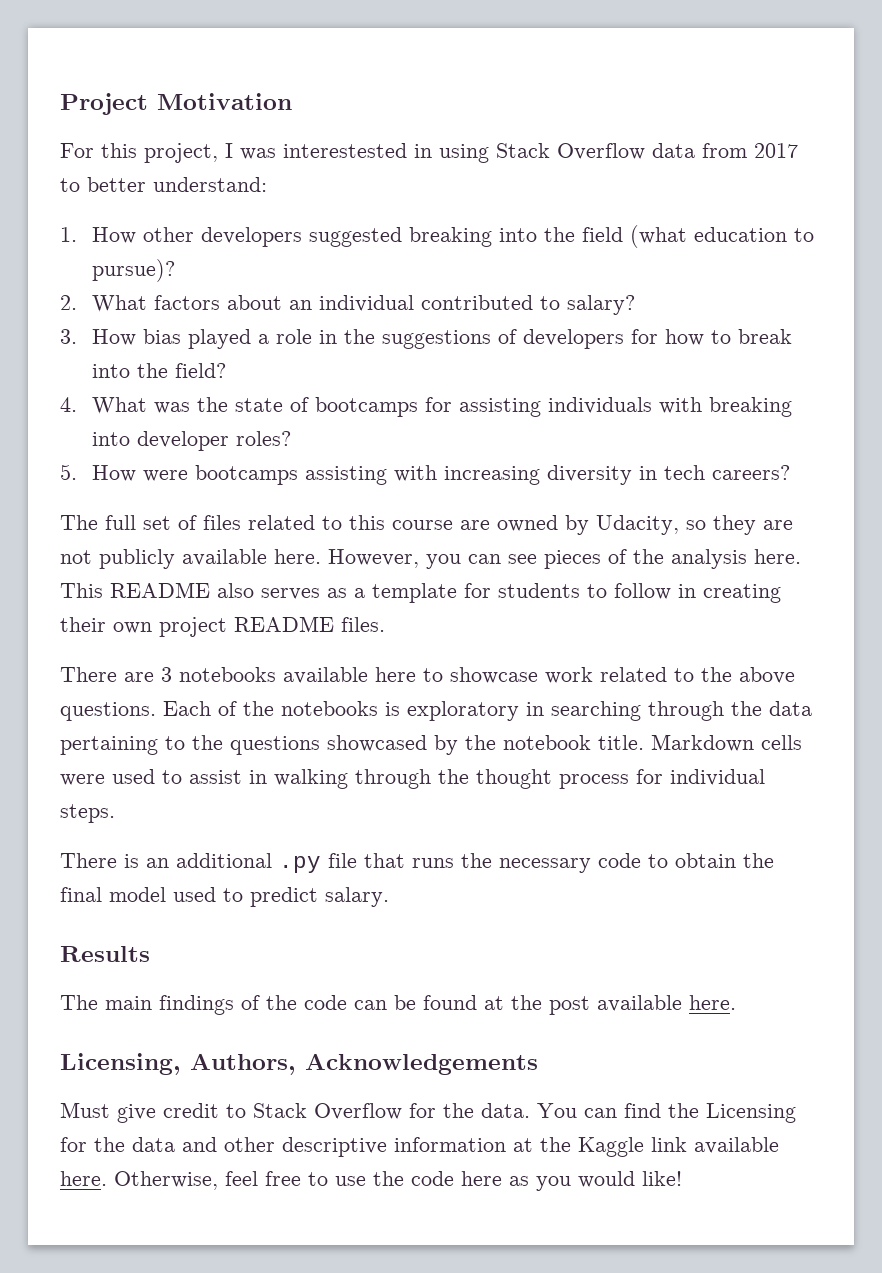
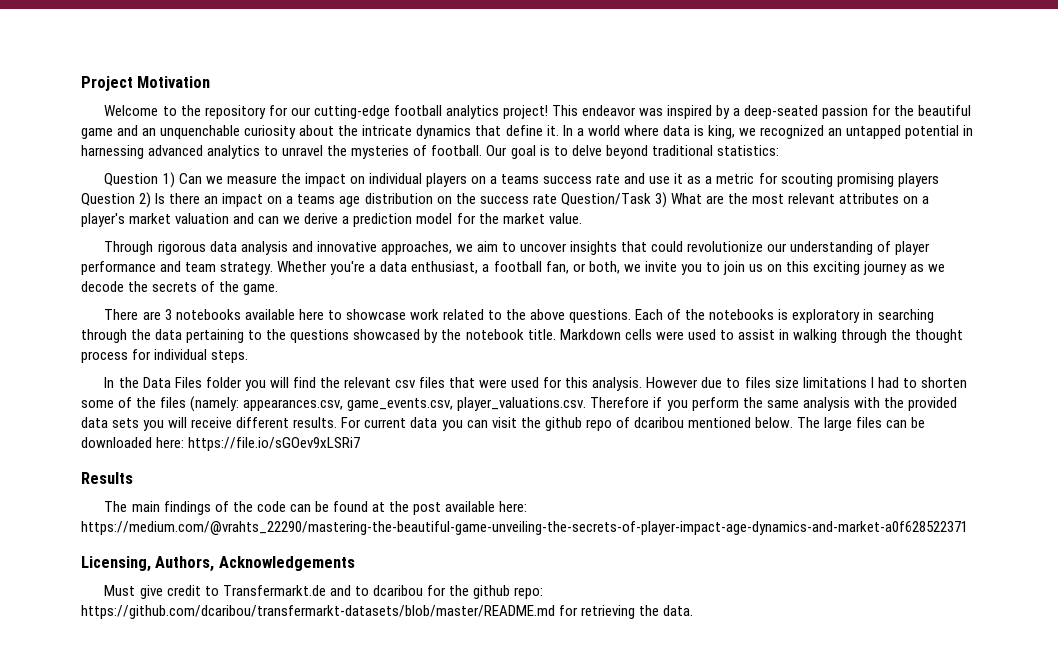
[60,143,798,163] [60,177,267,192] [60,225,815,248] [92,259,176,282] [60,295,636,315] [60,329,793,349] [92,363,227,378] [60,397,793,417] [92,431,292,451] [60,464,791,485] [60,515,793,535] [60,549,801,569] [60,582,781,603] [60,616,385,637] For this project, I was interestested in using Stack Overflow data from 2017 to better understand: // 1. How other developers suggested breaking into the field (what education to pursue)? // 2. What factors about an individual contributed to salary? // 3. How bias played a role in the suggestions of developers for how to break into the field? // 4. What was the state of bootcamps for assisting individuals with breaking into developer roles? // 5. How were bootcamps assisting with increasing diversity in tech careers? // The full set of files related to this course are owned by Udacity, so they are not publicly available here. However, you can see pieces of the analysis here. This README also serves as a template for students to follow in creating their own project README files. -> [104,105,972,119] [81,125,974,139] [81,145,779,159] [104,172,939,188] [81,192,930,208] [81,213,582,227] [104,241,931,255] [81,261,946,275] [81,281,279,295] Welcome to the repository for our cutting-edge football analytics project! This endeavor was inspired by a deep-seated passion for the beautiful game and an unquenchable curiosity about the intricate dynamics that define it. In a world where data is king, we recognized an untapped potential in harnessing advanced analytics to unravel the mysteries of football. Our goal is to delve beyond traditional statistics: // Question 1) Can we measure the impact on individual players on a teams success rate and use it as a metric for scouting promising players Question 2) Is there an impact on a teams age distribution on the success rate Question/Task 3) What are the most relevant attributes on a player's market valuation and can we derive a prediction model for the market value. // Through rigorous data analysis and innovative approaches, we aim to uncover insights that could revolutionize our understanding of player performance and team strategy. Whether you're a data enthusiast, a football fan, or both, we invite you to join us on this exciting journey as we decode the secrets of the game.
[60,853,774,873] [60,887,389,907] There is an additional .py file that runs the necessary code to obtain the final model used to predict salary. -> [104,377,967,391] [81,396,957,412] [81,417,926,431] [81,437,361,451] In the Data Files folder you will find the relevant csv files that were used for this analysis. However due to files size limitations I had to shorten some of the files (namely: appearances.csv, game_events.csv, player_valuations.csv. Therefore if you perform the same analysis with the provided data sets you will receive different results. For current data you can visit the github repo of dcaribou mentioned below. The large files can be downloaded here: https://file.io/sGOev9xLSRi7
[689,995,736,1010] here. -> [499,501,528,512] [81,521,968,535] here: https://medium.com/@vrahts_22290/mastering-the-beautiful-game-unveiling-the-secrets-of-player-impact-age-dynamics-and-market-a0f628522371
[253,1103,796,1123] [60,1137,779,1157] [60,1171,682,1191] Stack Overflow for the data. You can find the Licensing for the data and other descriptive information at the Kaggle link available here. Otherwise, feel free to use the code here as you would like! -> [222,585,544,599] [81,605,694,619] Transfermarkt.de and to dcaribou for the github repo: https://github.com/dcaribou/transfermarkt-datasets/blob/master/README.md for retrieving the data.

